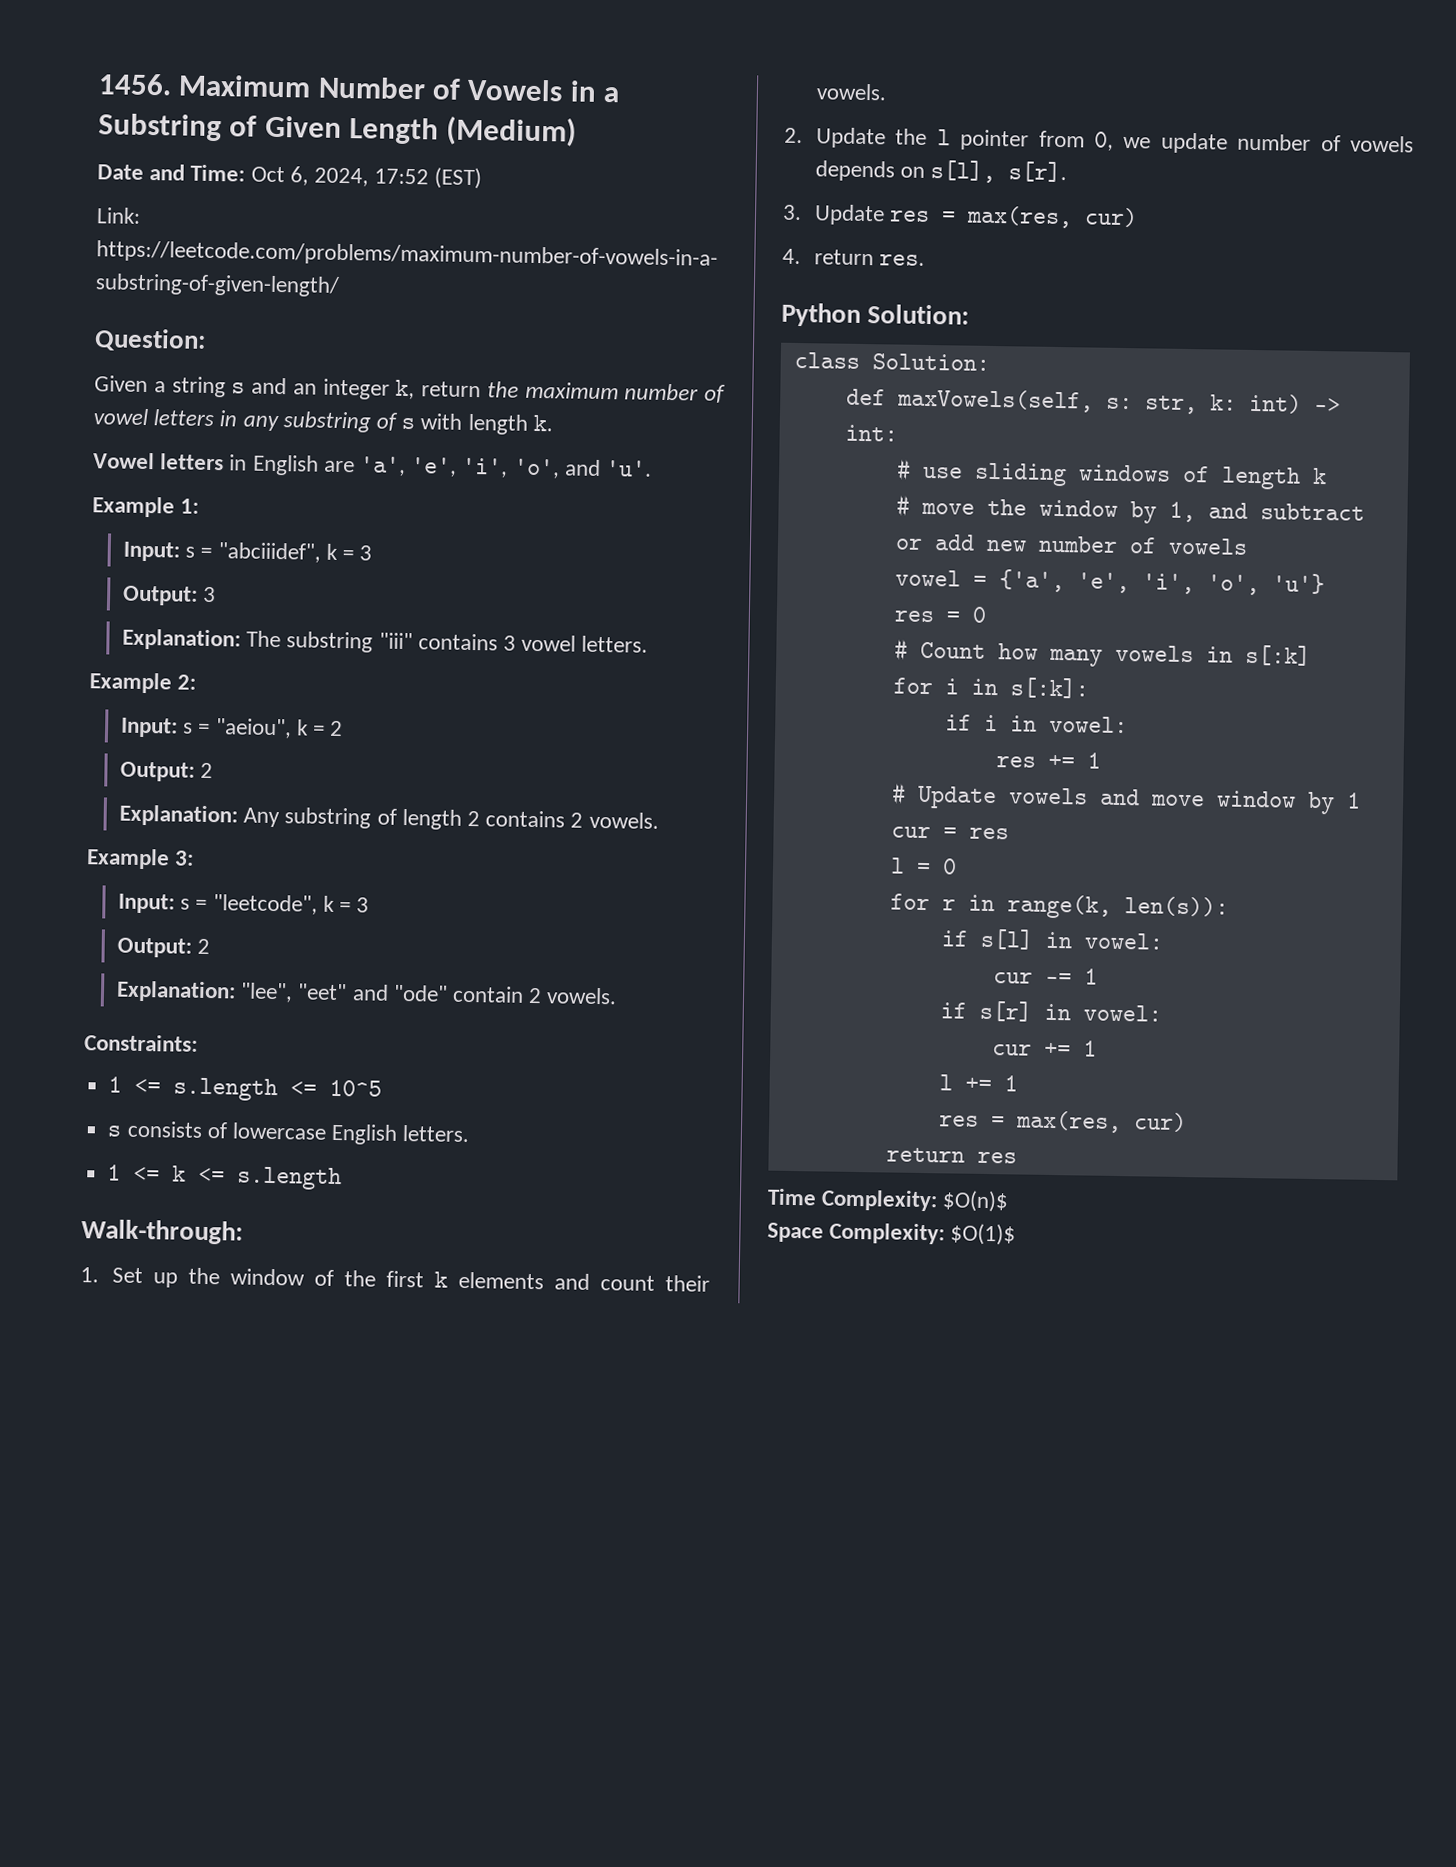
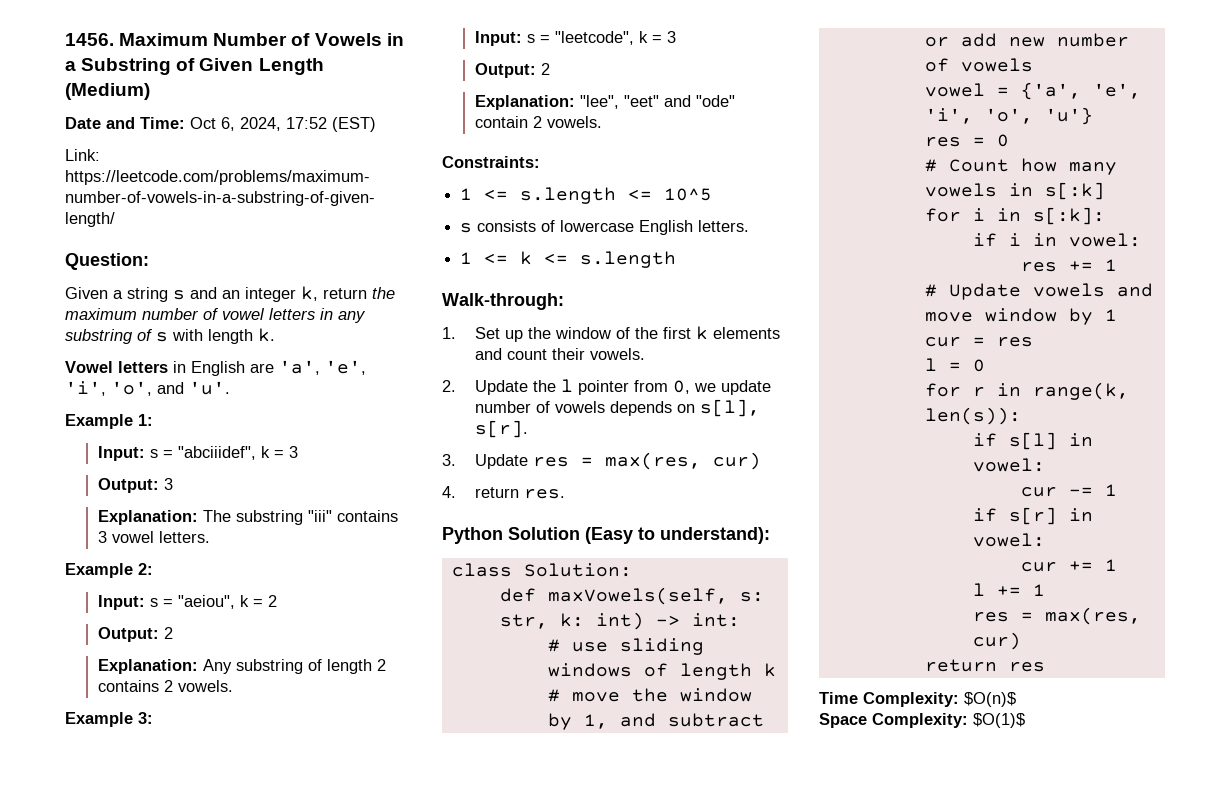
[867,304,970,325] Solution: -> [508,527,770,544] Solution (Easy to understand):

